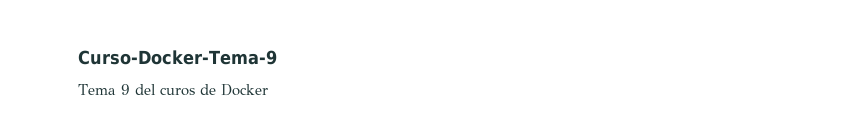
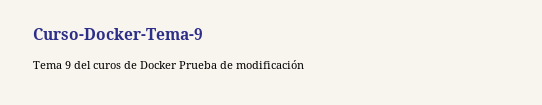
(268, 90) none -> [179,60,304,69] Prueba de modificación

